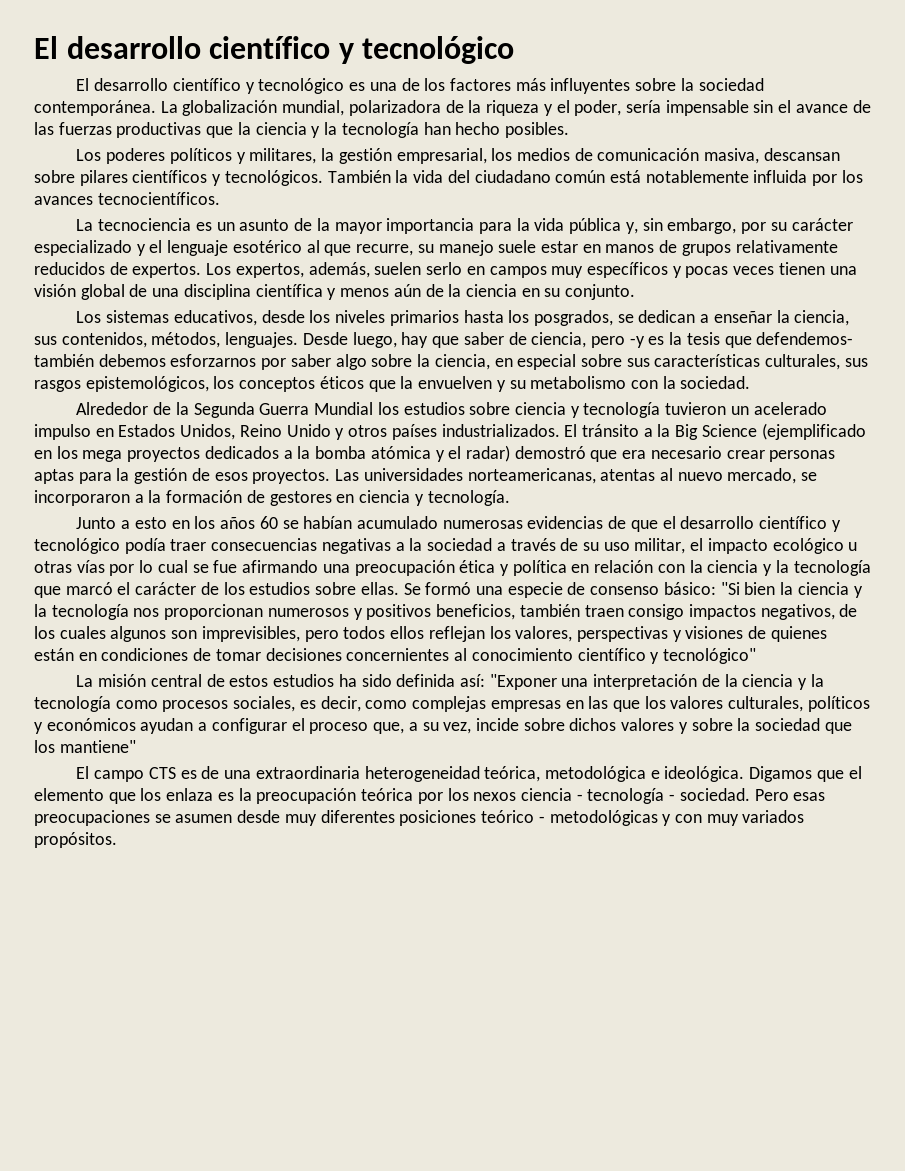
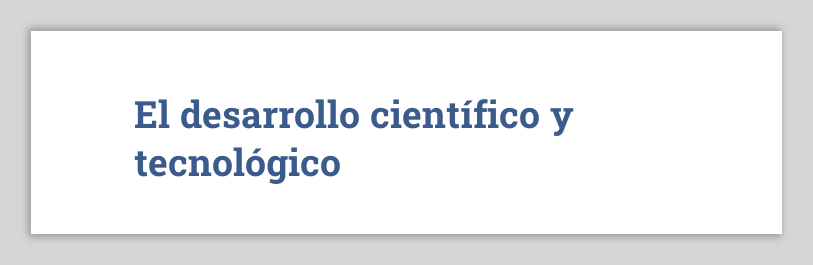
[34,36,515,64] [76,78,764,94] [34,100,871,116] [34,122,569,138] [76,148,840,164] [34,170,863,186] [34,192,220,205] [76,218,853,234] [34,240,838,256] [34,262,857,278] [34,284,636,300] [76,310,850,326] [34,332,854,348] [34,354,868,370] [34,376,751,392] [76,402,827,418] [34,423,866,440] [34,445,836,462] [34,468,818,484] [34,490,510,506] [76,516,841,532] [34,538,858,554] [34,560,871,576] [34,582,863,598] [34,604,858,620] [34,626,827,642] [34,648,756,664] [76,674,824,690] [34,696,870,712] [34,718,852,734] [34,740,136,753] [76,766,862,782] [34,788,826,804] [34,810,805,826] [34,832,117,848] El desarrollo científico y tecnológico // El desarrollo científico y tecnológico es una de los factores más influyentes sobre la sociedad contemporánea. La globalización mundial, polarizadora de la riqueza y el poder, sería impensable sin el avance de las fuerzas productivas que la ciencia y la tecnología han hecho posibles. // Los poderes políticos y militares, la gestión empresarial, los medios de comunicación masiva, descansan sobre pilares científicos y tecnológicos. También la vida del ciudadano común está notablemente influida por los avances tecnocientíficos. // La tecnociencia es un asunto de la mayor importancia para la vida pública y, sin embargo, por su carácter especializado y el lenguaje esotérico al que recurre, su manejo suele estar en manos de grupos relativamente reducidos de expertos. Los expertos, además, suelen serlo en campos muy específicos y pocas veces tienen una visión global de una disciplina científica y menos aún de la ciencia en su conjunto. // Los sistemas educativos, desde los niveles primarios hasta los posgrados, se dedican a enseñar la ciencia, sus contenidos, métodos, lenguajes. Desde luego, hay que saber de ciencia, pero -y es la tesis que defendemos- también debemos esforzarnos por saber algo sobre la ciencia, en especial sobre sus características culturales, sus rasgos epistemológicos, los conceptos éticos que la envuelven y su metabolismo con la sociedad. // Alrededor de la Segunda Guerra Mundial los estudios sobre ciencia y tecnología tuvieron un acelerado impulso en Estados Unidos, Reino Unido y otros países industrializados. El tránsito a la Big Science (ejemplificado en los mega proyectos dedicados a la bomba atómica y el radar) demostró que era necesario crear personas aptas para la gestión de esos proyectos. Las universidades norteamericanas, atentas al nuevo mercado, se incorporaron a la formación de gestores en ciencia y tecnología. // Junto a esto en los años 60 se habían acumulado numerosas evidencias de que el desarrollo científico y tecnológico podía traer consecuencias negativas a la sociedad a través de su uso militar, el impacto ecológico u otras vías por lo cual se fue afirmando una preocupación ética y política en relación con la ciencia y la tecnología que marcó el carácter de los estudios sobre ellas. Se formó una especie de consenso básico: "Si bien la ciencia y la tecnología nos proporcionan numerosos y positivos beneficios, también traen consigo impactos negativos, de los cuales algunos son imprevisibles, pero todos ellos reflejan los valores, perspectivas y visiones de quienes están en condiciones de tomar decisiones concernientes al conocimiento científico y tecnológico" // La misión central de estos estudios ha sido definida así: "Exponer una interpretación de la ciencia y la tecnología como procesos sociales, es decir, como complejas empresas en las que los valores culturales, políticos y económicos ayudan a configurar el proceso que, a su vez, incide sobre dichos valores y sobre la sociedad que los mantiene" // El campo CTS es de una extraordinaria heterogeneidad teórica, metodológica e ideológica. Digamos que el elemento que los enlaza es la preocupación teórica por los nexos ciencia - tecnología - sociedad. Pero esas preocupaciones se asumen desde muy diferentes posiciones teórico - metodológicas y con muy variados propósitos. -> [134,99,575,137] [134,147,341,185] El desarrollo científico y tecnológico

